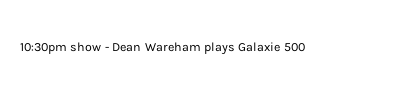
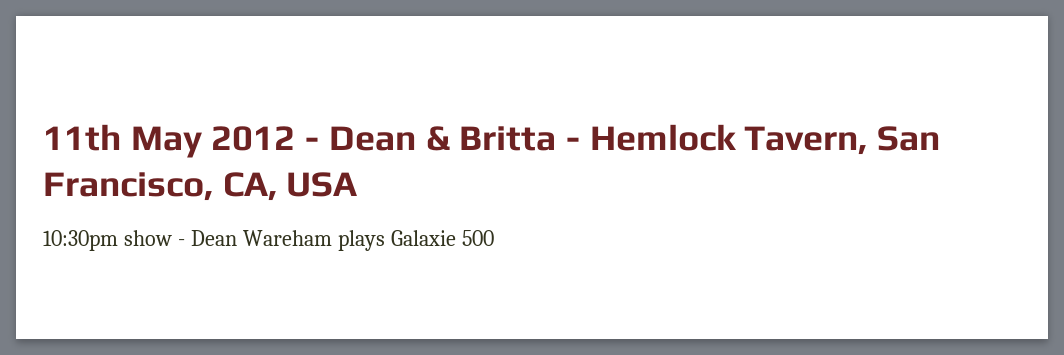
(20, 48) none -> [43,124,941,158] [43,172,358,201] 11th May 2012 - Dean & Britta - Hemlock Tavern, San Francisco, CA, USA //

